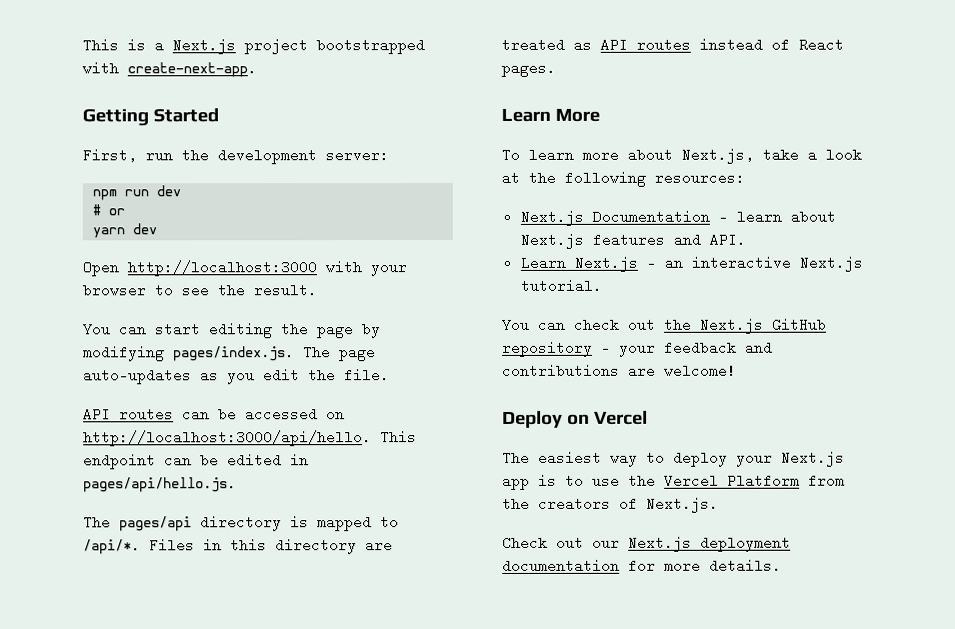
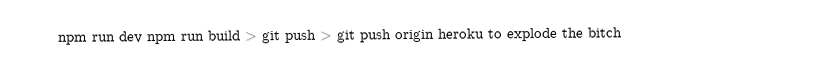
[82,38,425,55] [82,61,257,78] [82,108,219,127] [82,148,389,165] [92,185,182,201] [92,204,126,216] [92,223,158,239] [82,260,407,277] [82,283,317,298] [83,322,381,339] [83,345,376,362] [83,368,390,385] [83,407,345,422] [83,430,417,447] [83,453,309,470] [83,476,237,493] [83,515,399,532] [83,538,393,555] [501,37,844,52] [501,60,556,77] [501,108,600,122] [501,147,862,164] [501,170,745,187] [519,209,836,226] [519,232,746,249] [519,255,863,272] [519,278,602,293] [502,317,827,334] [502,340,773,357] [502,363,737,378] [502,410,648,428] [502,450,845,467] [502,473,845,490] [502,496,719,513] [502,535,791,552] [502,558,782,573] This is a Next.js project bootstrapped with create-next-app. // Getting Started // First, run the development server: // npm run dev // # or // yarn dev // Open http://localhost:3000 with your browser to see the result. // You can start editing the page by modifying pages/index.js. The page auto-updates as you edit the file. // API routes can be accessed on http://localhost:3000/api/hello. This endpoint can be edited in pages/api/hello.js. // The pages/api directory is mapped to /api/*. Files in this directory are treated as API routes instead of React pages. // Learn More // To learn more about Next.js, take a look at the following resources: // Next.js Documentation - learn about Next.js features and API. // Learn Next.js - an interactive Next.js tutorial. // You can check out the Next.js GitHub repository - your feedback and contributions are welcome! // Deploy on Vercel // The easiest way to deploy your Next.js app is to use the Vercel Platform from the creators of Next.js. // Check out our Next.js deployment documentation for more details. -> [57,27,623,45] npm run dev npm run build > git push > git push origin heroku to explode the bitch

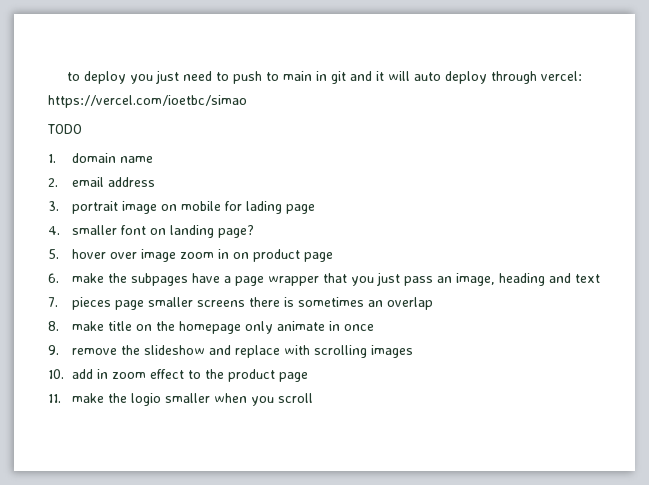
[57,27,623,45] npm run dev npm run build > git push > git push origin heroku to explode the bitch -> [66,70,582,84] [48,95,247,108] [47,124,82,134] [48,153,153,163] [48,177,155,187] [48,201,315,214] [48,225,254,238] [48,249,333,262] [48,272,600,286] [48,297,433,310] [48,321,374,334] [48,345,413,358] [48,369,308,382] [48,393,313,406] to deploy you just need to push to main in git and it will auto deploy through vercel: https://vercel.com/ioetbc/simao // TODO // 1. domain name // 2. email address // 3. portrait image on mobile for lading page // 4. smaller font on landing page? // 5. hover over image zoom in on product page // 6. make the subpages have a page wrapper that you just pass an image, heading and text // 7. pieces page smaller screens there is sometimes an overlap // 8. make title on the homepage only animate in once // 9. remove the slideshow and replace with scrolling images // 10. add in zoom effect to the product page // 11. make the logio smaller when you scroll

